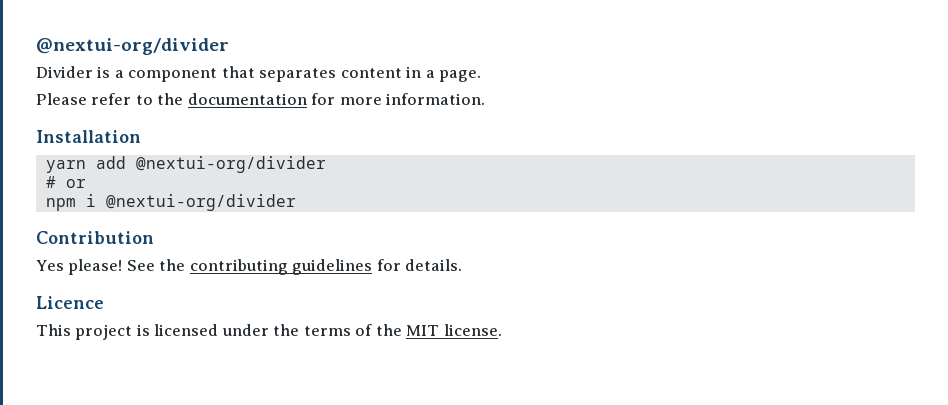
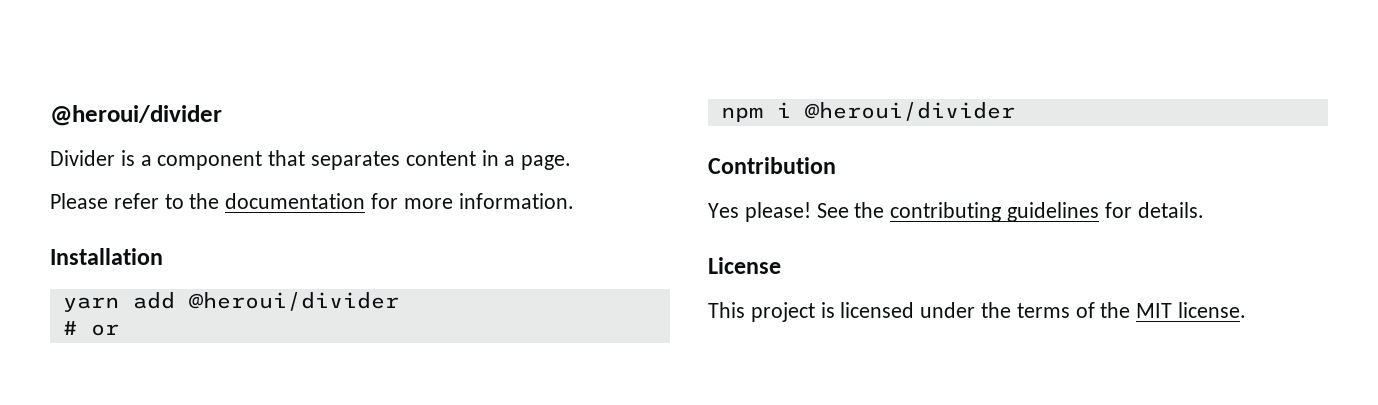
[36,38,229,55] @nextui-org/divider -> [50,105,222,126] @heroui/divider
[135,156,326,173] @nextui-org/divider -> [188,292,399,311] @heroui/divider
[105,194,296,211] @nextui-org/divider -> [804,102,1015,121] @heroui/divider
[36,296,104,309] Licence -> [708,257,781,274] License

